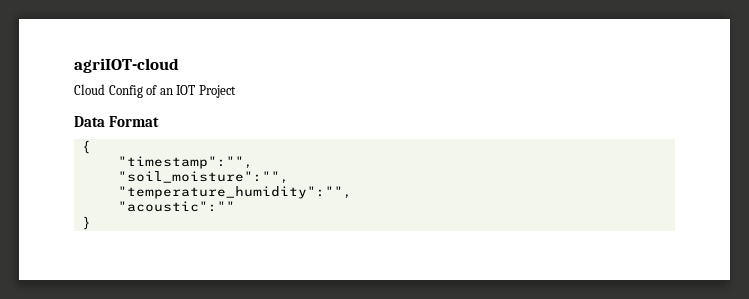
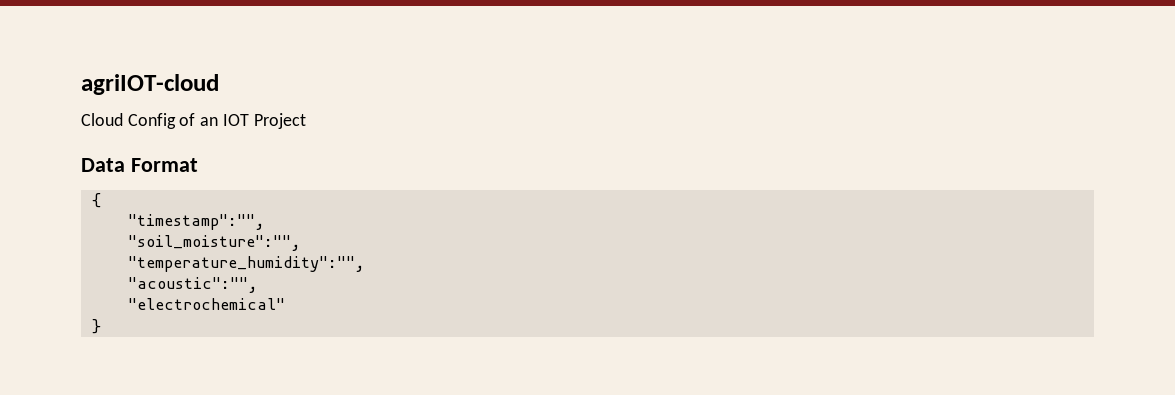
[117,201,235,212] "acoustic":"" -> [127,277,258,293] [127,298,285,310] "acoustic":"", // "electrochemical"

